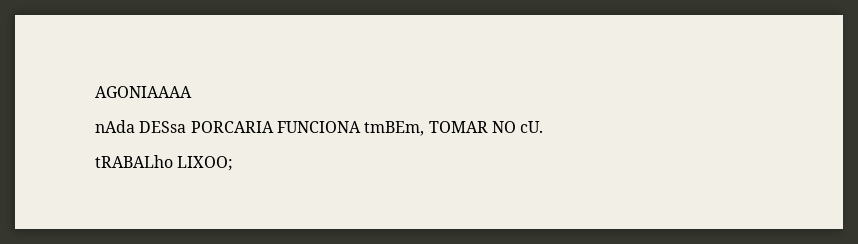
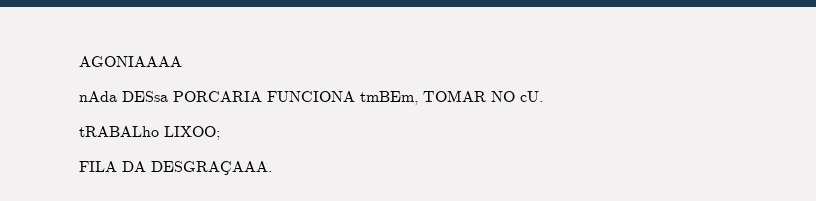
(234, 163) none -> [79,161,272,175] // FILA DA DESGRAÇAAA.

